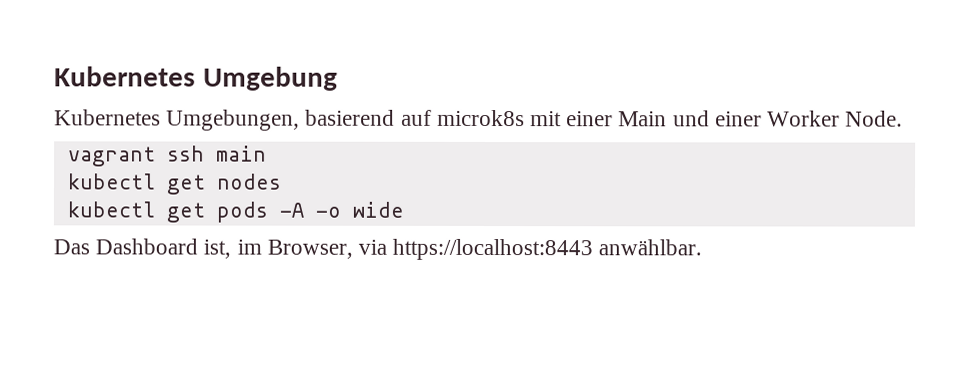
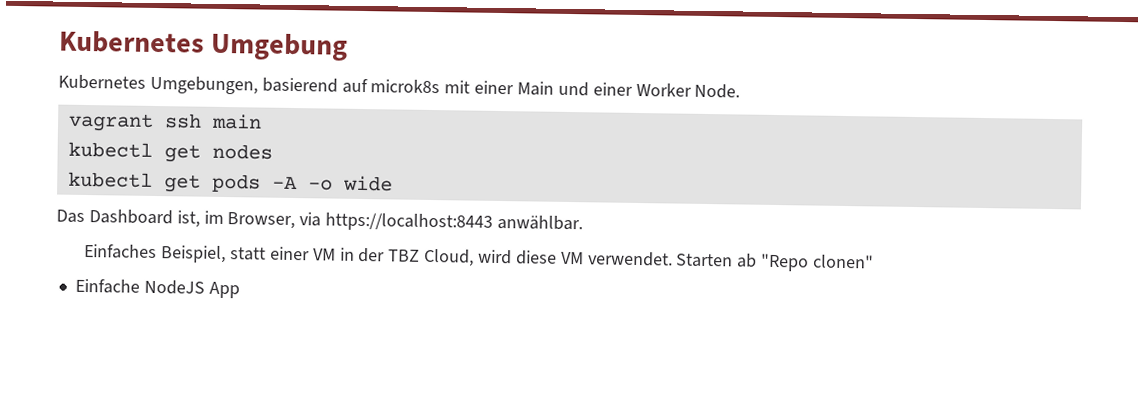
(703, 247) none -> [84,243,875,272] [74,278,240,299] // Einfaches Beispiel, statt einer VM in der TBZ Cloud, wird diese VM verwendet. Starten ab "Repo clonen" // Einfache NodeJS App

